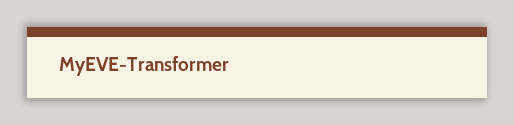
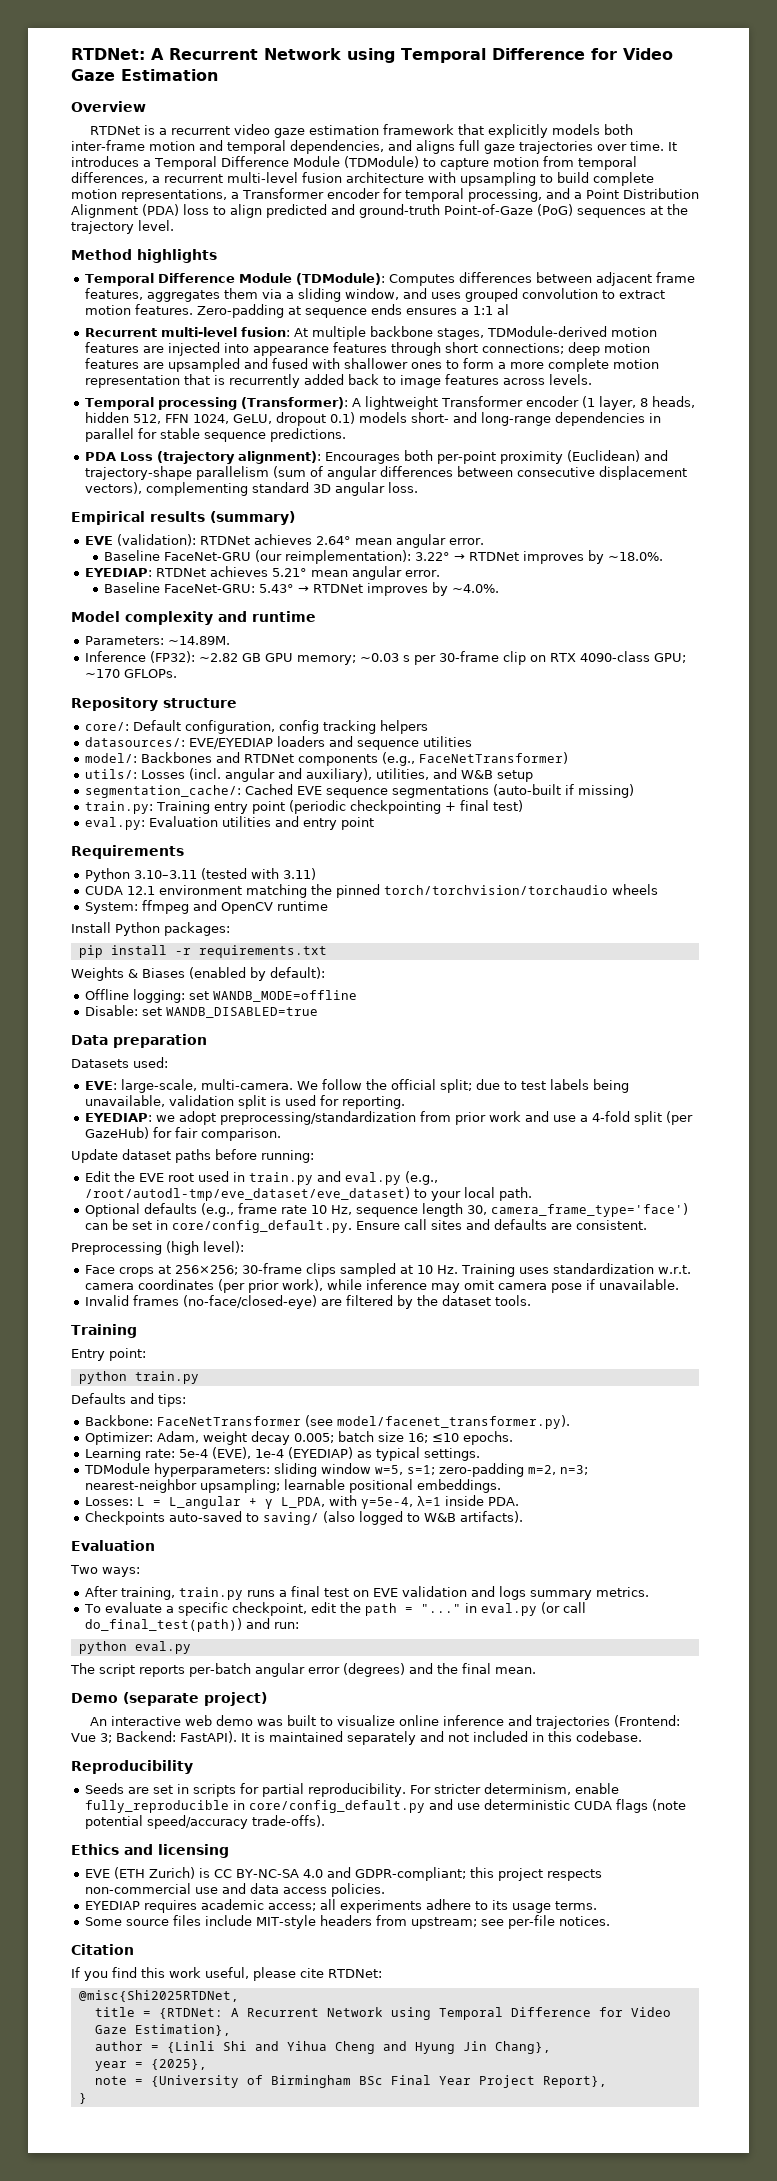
[59,56,229,76] MyEVE-Transformer -> [71,48,673,63] [71,69,218,81] [71,101,146,112] [89,124,633,138] [71,140,677,154] [71,156,637,170] [71,172,654,186] [71,188,699,202] [71,204,688,218] [71,220,174,234] [71,249,217,263] [84,272,695,286] [84,288,665,302] [84,304,509,318] [84,326,657,340] [84,342,650,356] [84,358,659,372] [84,374,592,388] [84,396,695,410] [84,412,661,426] [84,428,346,442] [84,450,668,464] [84,466,687,480] [84,482,418,496] [71,511,295,525] [84,534,484,548] [104,550,664,564] [84,566,440,580] [104,582,500,596] [71,611,316,625] [84,636,230,645] [84,651,686,665] [84,669,177,678] [71,697,237,711] [84,720,428,734] [84,736,472,750] [84,752,568,766] [84,768,533,782] [84,784,634,798] [84,800,523,814] [84,816,374,830] [71,845,184,859] [84,868,316,882] [84,884,658,898] [84,900,328,914] [71,922,230,936] [78,945,327,958] [71,967,325,981] [84,989,357,1003] [84,1005,318,1018] [71,1034,207,1048] [71,1057,168,1068] [84,1079,629,1093] [84,1095,405,1109] [84,1111,693,1125] [84,1127,281,1141] [71,1149,314,1163] [84,1171,438,1185] [84,1187,532,1201] [84,1203,688,1217] [84,1219,647,1233] [71,1241,244,1255] [84,1263,691,1277] [84,1279,679,1293] [84,1295,531,1309] [71,1324,137,1338] [71,1348,146,1361] [78,1371,199,1384] [71,1393,186,1407] [84,1415,570,1429] [84,1431,513,1445] [84,1447,480,1461] [83,1463,588,1477] [84,1479,501,1493] [84,1495,519,1509] [84,1511,523,1525] [71,1540,155,1551] [70,1565,140,1577] [84,1586,649,1600] [83,1602,586,1616] [84,1618,299,1632] [78,1641,191,1654] [70,1663,536,1677] [71,1692,267,1706] [89,1715,680,1729] [71,1731,642,1745] [71,1760,193,1774] [84,1783,619,1797] [84,1799,686,1813] [84,1815,325,1829] [71,1844,229,1858] [84,1867,602,1881] [84,1883,385,1897] [84,1899,597,1913] [84,1915,610,1929] [71,1944,134,1955] [71,1967,382,1981] [78,1990,239,2002] [94,2007,671,2020] [94,2024,231,2036] [94,2041,551,2054] [94,2059,207,2071] [94,2075,607,2088] [78,2093,87,2104] RTDNet: A Recurrent Network using Temporal Difference for Video Gaze Estimation // Overview // RTDNet is a recurrent video gaze estimation framework that explicitly models both inter-frame motion and temporal dependencies, and aligns full gaze trajectories over time. It introduces a Temporal Difference Module (TDModule) to capture motion from temporal differences, a recurrent multi-level fusion architecture with upsampling to build complete motion representations, a Transformer encoder for temporal processing, and a Point Distribution Alignment (PDA) loss to align predicted and ground-truth Point-of-Gaze (PoG) sequences at the trajectory level. // Method highlights // Temporal Difference Module (TDModule): Computes differences between adjacent frame features, aggregates them via a sliding window, and uses grouped convolution to extract motion features. Zero-padding at sequence ends ensures a 1:1 al // Recurrent multi-level fusion: At multiple backbone stages, TDModule-derived motion features are injected into appearance features through short connections; deep motion features are upsampled and fused with shallower ones to form a more complete motion representation that is recurrently added back to image features across levels. // Temporal processing (Transformer): A lightweight Transformer encoder (1 layer, 8 heads, hidden 512, FFN 1024, GeLU, dropout 0.1) models short- and long-range dependencies in parallel for stable sequence predictions. // PDA Loss (trajectory alignment): Encourages both per-point proximity (Euclidean) and trajectory-shape parallelism (sum of angular differences between consecutive displacement vectors), complementing standard 3D angular loss. // Empirical results (summary) // EVE (validation): RTDNet achieves 2.64° mean angular error. // Baseline FaceNet-GRU (our reimplementation): 3.22° → RTDNet improves by ~18.0%. // EYEDIAP: RTDNet achieves 5.21° mean angular error. // Baseline FaceNet-GRU: 5.43° → RTDNet improves by ~4.0%. // Model complexity and runtime // Parameters: ~14.89M. // Inference (FP32): ~2.82 GB GPU memory; ~0.03 s per 30-frame clip on RTX 4090-class GPU; ~170 GFLOPs. // Repository structure // core/: Default configuration, config tracking helpers // datasources/: EVE/EYEDIAP loaders and sequence utilities // model/: Backbones and RTDNet components (e.g., FaceNetTransformer) // utils/: Losses (incl. angular and auxiliary), utilities, and W&B setup // segmentation_cache/: Cached EVE sequence segmentations (auto-built if missing) // train.py: Training entry point (periodic checkpointing + final test) // eval.py: Evaluation utilities and entry point // Requirements // Python 3.10–3.11 (tested with 3.11) // CUDA 12.1 environment matching the pinned torch/torchvision/torchaudio wheels // System: ffmpeg and OpenCV runtime // Install Python packages: // pip install -r requirements.txt // Weights & Biases (enabled by default): // Offline logging: set WANDB_MODE=offline // Disable: set WANDB_DISABLED=true // Data preparation // Datasets used: // EVE: large-scale, multi-camera. We follow the official split; due to test labels being unavailable, validation split is used for reporting. // EYEDIAP: we adopt preprocessing/standardization from prior work and use a 4-fold split (per GazeHub) for fair comparison. // Update dataset paths before running: // Edit the EVE root used in train.py and eval.py (e.g., /root/autodl-tmp/eve_dataset/eve_dataset) to your local path. // Optional defaults (e.g., frame rate 10 Hz, sequence length 30, camera_frame_type='face') can be set in core/config_default.py. Ensure call sites and defaults are consistent. // Preprocessing (high level): // Face crops at 256×256; 30-frame clips sampled at 10 Hz. Training uses standardization w.r.t. camera coordinates (per prior work), while inference may omit camera pose if unavailable. // Invalid frames (no-face/closed-eye) are filtered by the dataset tools. // Training // Entry point: // python train.py // Defaults and tips: // Backbone: FaceNetTransformer (see model/facenet_transformer.py). // Optimizer: Adam, weight decay 0.005; batch size 16; ≤10 epochs. // Learning rate: 5e-4 (EVE), 1e-4 (EYEDIAP) as typical settings. // TDModule hyperparameters: sliding window w=5, s=1; zero-padding m=2, n=3; nearest-neighbor upsampling; learnable positional embeddings. // Losses: L = L_angular + γ L_PDA, with γ=5e-4, λ=1 inside PDA. // Checkpoints auto-saved to saving/ (also logged to W&B artifacts). // Evaluation // Two ways: // After training, train.py runs a final test on EVE validation and logs summary metrics. // To evaluate a specific checkpoint, edit the path = "..." in eval.py (or call do_final_test(path)) and run: // python eval.py // The script reports per-batch angular error (degrees) and the final mean. // Demo (separate project) // An interactive web demo was built to visualize online inference and trajectories (Frontend: Vue 3; Backend: FastAPI). It is maintained separately and not included in this codebase. // Reproducibility // Seeds are set in scripts for partial reproducibility. For stricter determinism, enable fully_reproducible in core/config_default.py and use deterministic CUDA flags (note potential speed/accuracy trade-offs). // Ethics and licensing // EVE (ETH Zurich) is CC BY-NC-SA 4.0 and GDPR-compliant; this project respects non-commercial use and data access policies. // EYEDIAP requires academic access; all experiments adhere to its usage terms. // Some source files include MIT-style headers from upstream; see per-file notices. // Citation // If you find this work useful, please cite RTDNet: // @misc{Shi2025RTDNet, // title = {RTDNet: A Recurrent Network using Temporal Difference for Video Gaze Estimation}, // author = {Linli Shi and Yihua Cheng and Hyung Jin Chang}, // year = {2025}, // note = {University of Birmingham BSc Final Year Project Report}, // }

